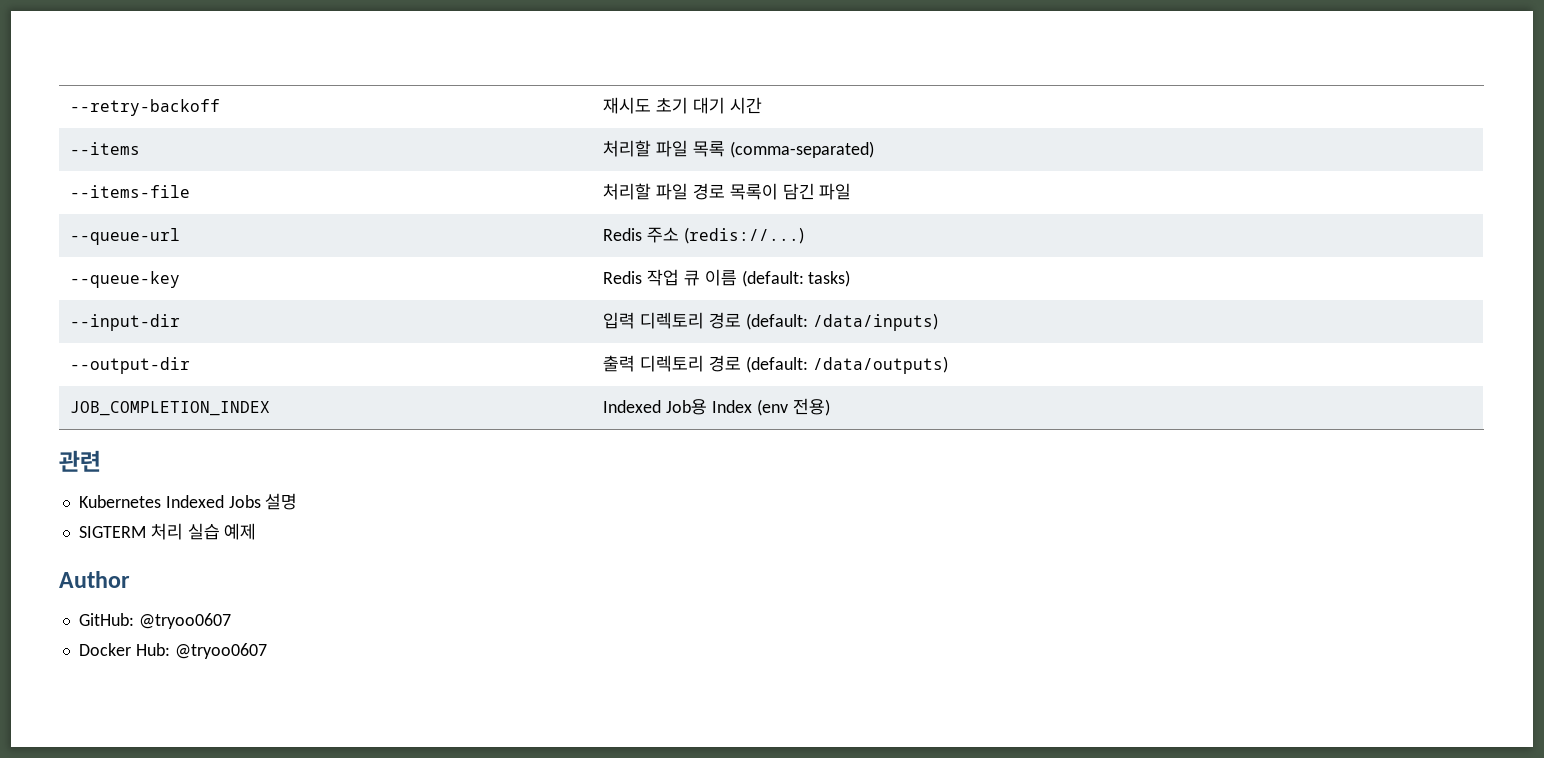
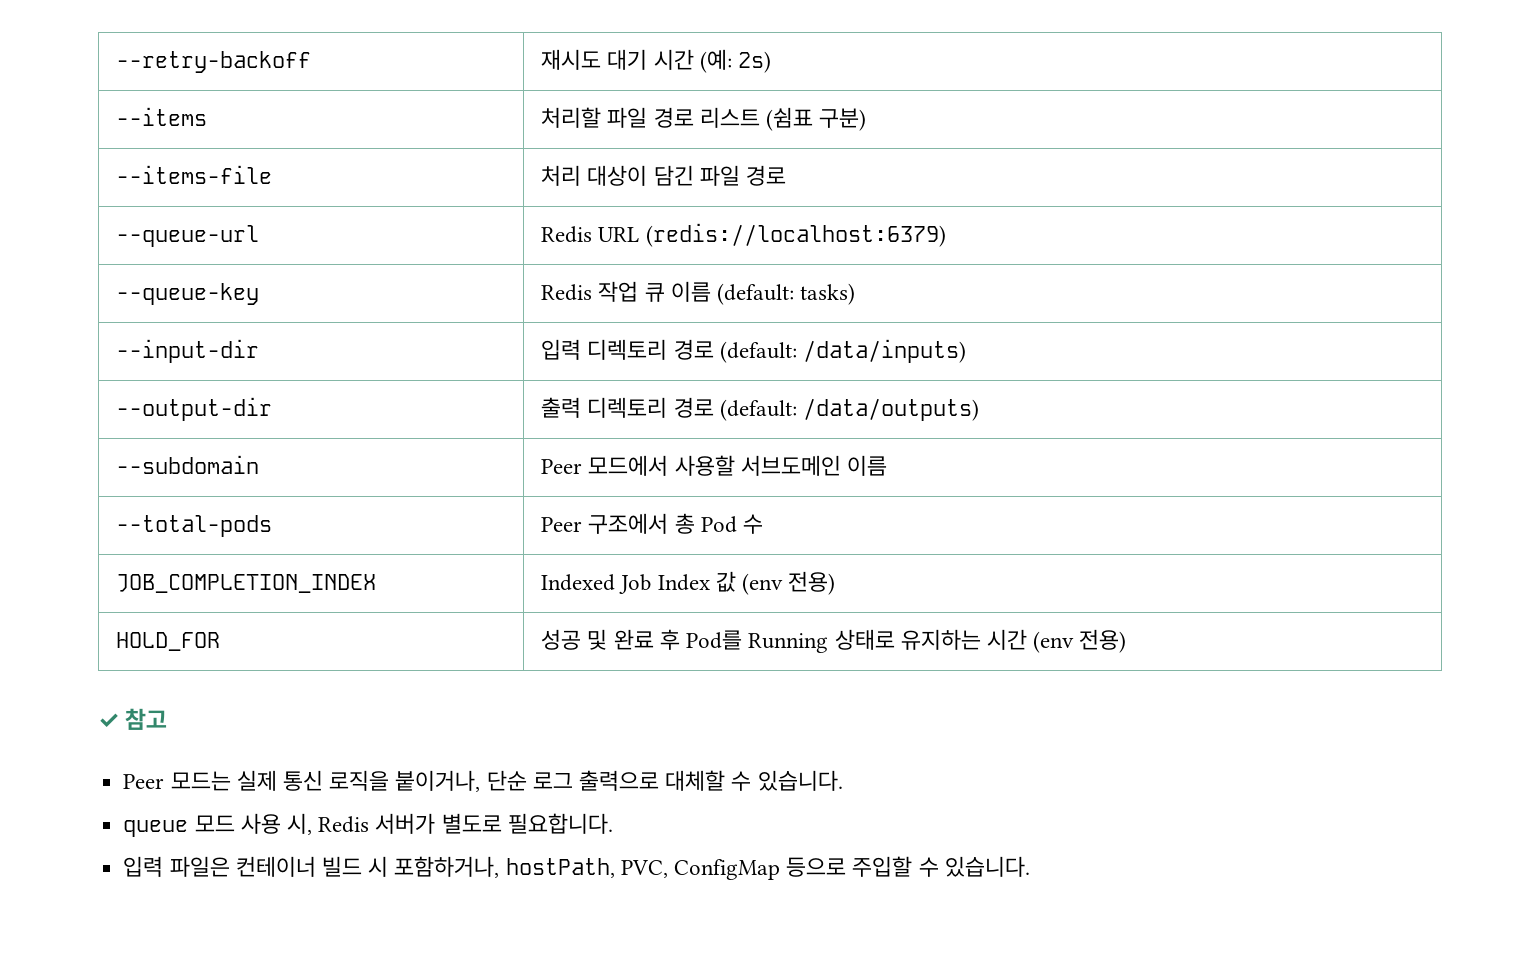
[655,97,688,114] 초기 -> (602, 59) none
(762, 105) none -> [699,49,772,73] (예: 2s)
[692,141,874,158] [70,185,191,198] [603,183,852,200] 목록 (comma-separated) // --items-file | 처리할 파일 경로 목록이 담긴 파일 -> [653,107,867,131] [116,165,273,184] [541,165,787,186] 경로 리스트 (쉼표 구분) // --items-file | 처리 대상이 담긴 파일 경로
[646,227,804,244] 주소 (redis://...) -> [598,223,946,247] URL (redis://localhost:6379)
[70,401,271,416] [603,398,830,416] [59,450,101,472] [78,493,298,510] [78,523,257,540] [59,571,130,588] [78,613,231,629] [78,643,267,659] JOB_COMPLETION_INDEX | Indexed Job용 Index (env 전용) // 관련 // Kubernetes Indexed Jobs 설명 // SIGTERM 처리 실습 예제 // Author // GitHub: @tryoo0607 // Docker Hub: @tryoo0607 -> [116,455,260,474] [541,455,888,476] [116,515,273,537] [541,513,764,534] [116,574,377,593] [541,571,836,595] [116,632,221,651] [541,629,1127,653] [98,708,168,730] [123,770,843,792] [123,813,613,837] [123,856,1030,880] --subdomain | Peer 모드에서 사용할 서브도메인 이름 // --total-pods | Peer 구조에서 총 Pod 수 // JOB_COMPLETION_INDEX | Indexed Job Index 값 (env 전용) // HOLD_FOR | 성공 및 완료 후 Pod를 Running 상태로 유지하는 시간 (env 전용) // ✓ 참고 // Peer 모드는 실제 통신 로직을 붙이거나, 단순 로그 출력으로 대체할 수 있습니다. // queue 모드 사용 시, Redis 서버가 별도로 필요합니다. // 입력 파일은 컨테이너 빌드 시 포함하거나, hostPath, PVC, ConfigMap 등으로 주입할 수 있습니다.

